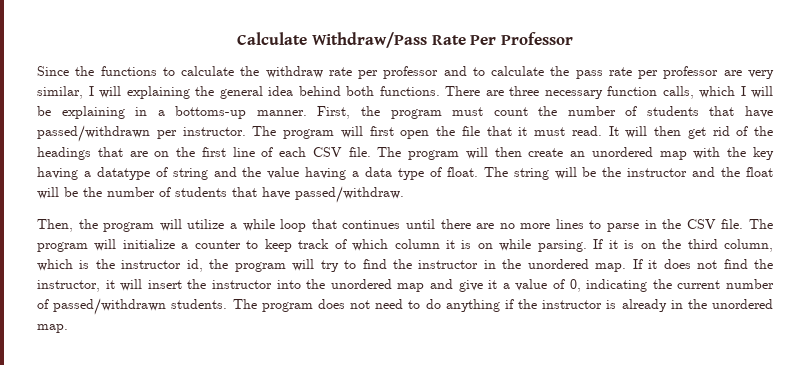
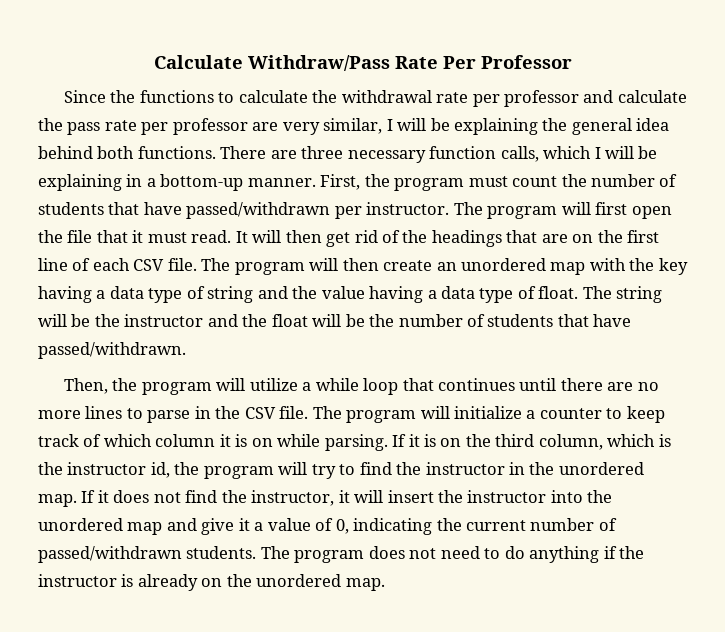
[265,66,323,78] withdraw -> [341,90,432,103] withdrawal
[472,67,485,76] to -> (614, 96) none
(121, 92) none -> [430,118,450,131] be
[175,106,247,119] bottoms-up -> [160,174,244,191] bottom-up
[96,167,150,180] datatype -> [109,286,183,303] data type
[295,186,404,203] passed/withdraw. -> [38,342,186,359] passed/withdrawn.
[670,300,683,309] in -> [201,578,223,587] on

